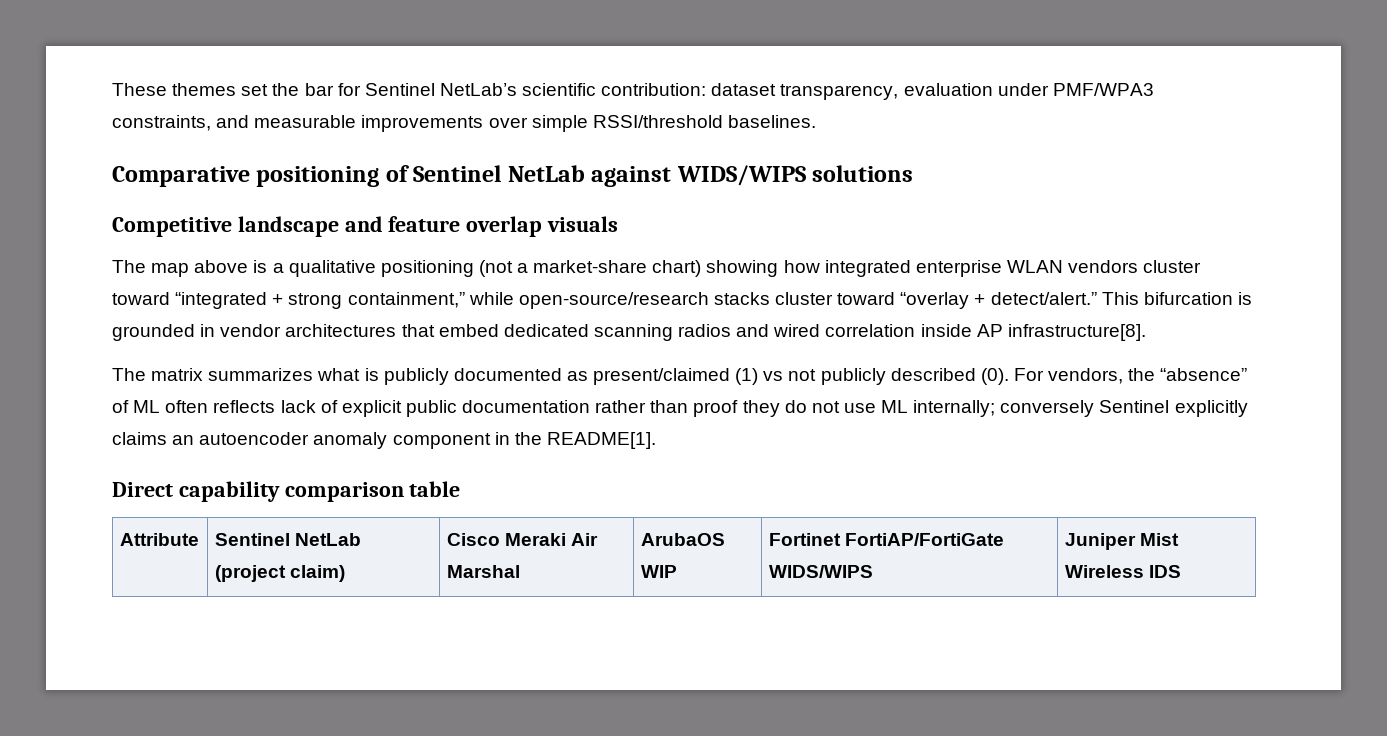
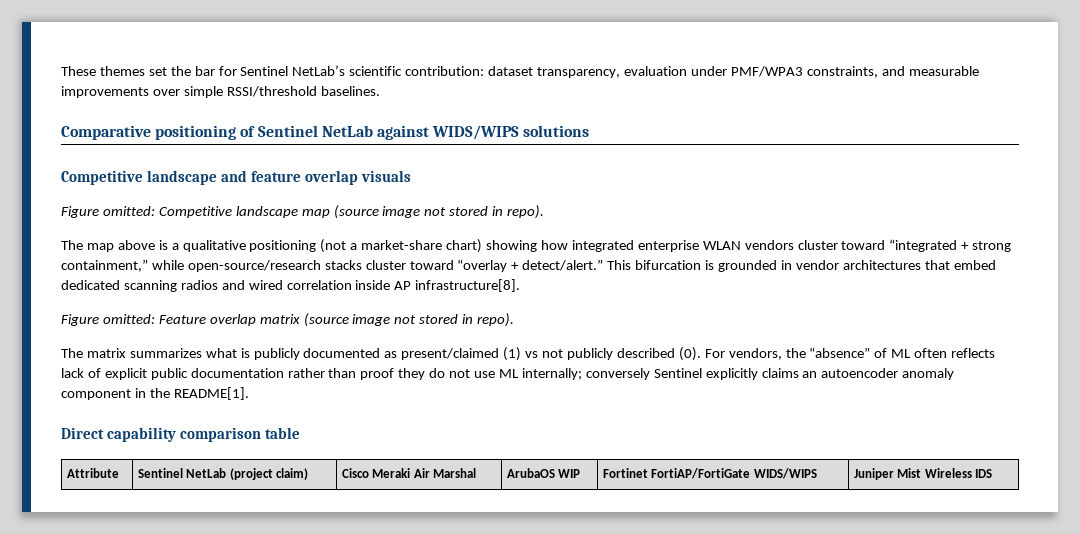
(619, 224) none -> [61,205,545,219] // Figure omitted: Competitive landscape map (source image not stored in repo).
(1146, 332) none -> [61,313,515,327] // Figure omitted: Feature overlap matrix (source image not stored in repo).

